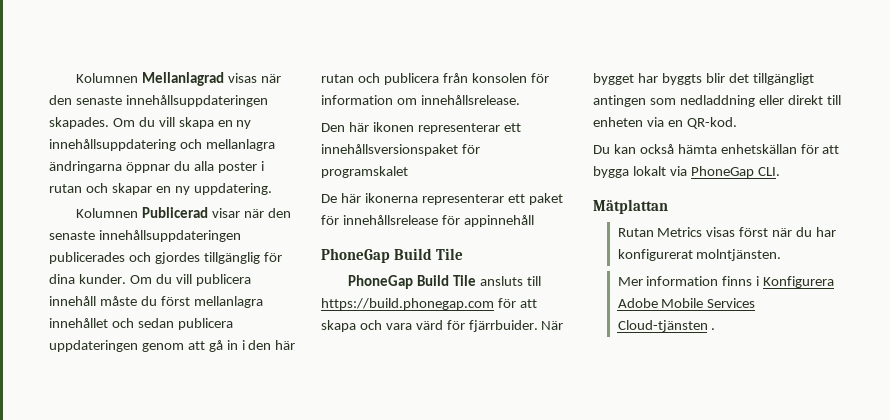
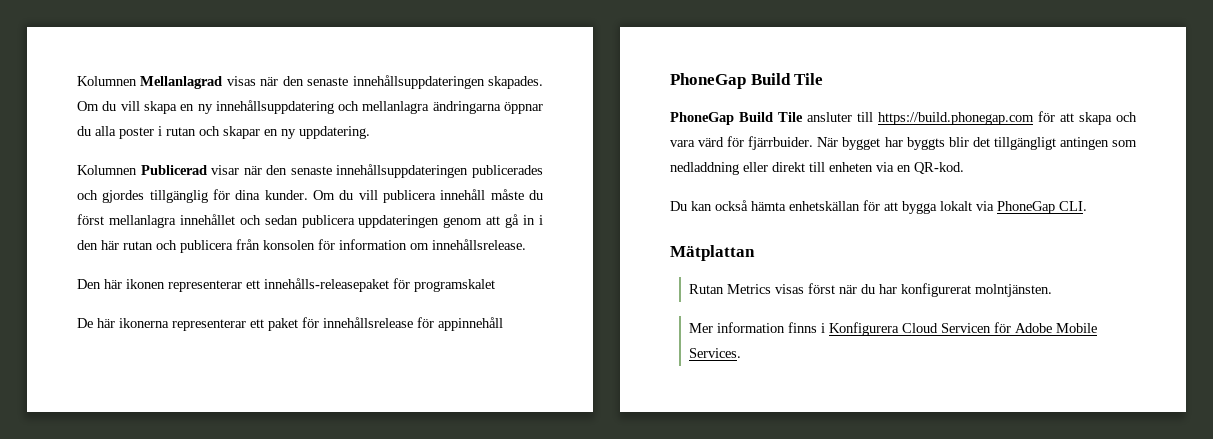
[321,144,458,156] innehållsversionspaket -> [264,278,389,292] innehålls-releasepaket
[479,276,523,286] ansluts -> [807,112,852,122] ansluter
[617,298,756,308] [617,320,716,332] Adobe Mobile Services Cloud-tjänsten . -> [901,322,1097,333] [688,348,741,358] Cloud Servicen för Adobe Mobile Services.

